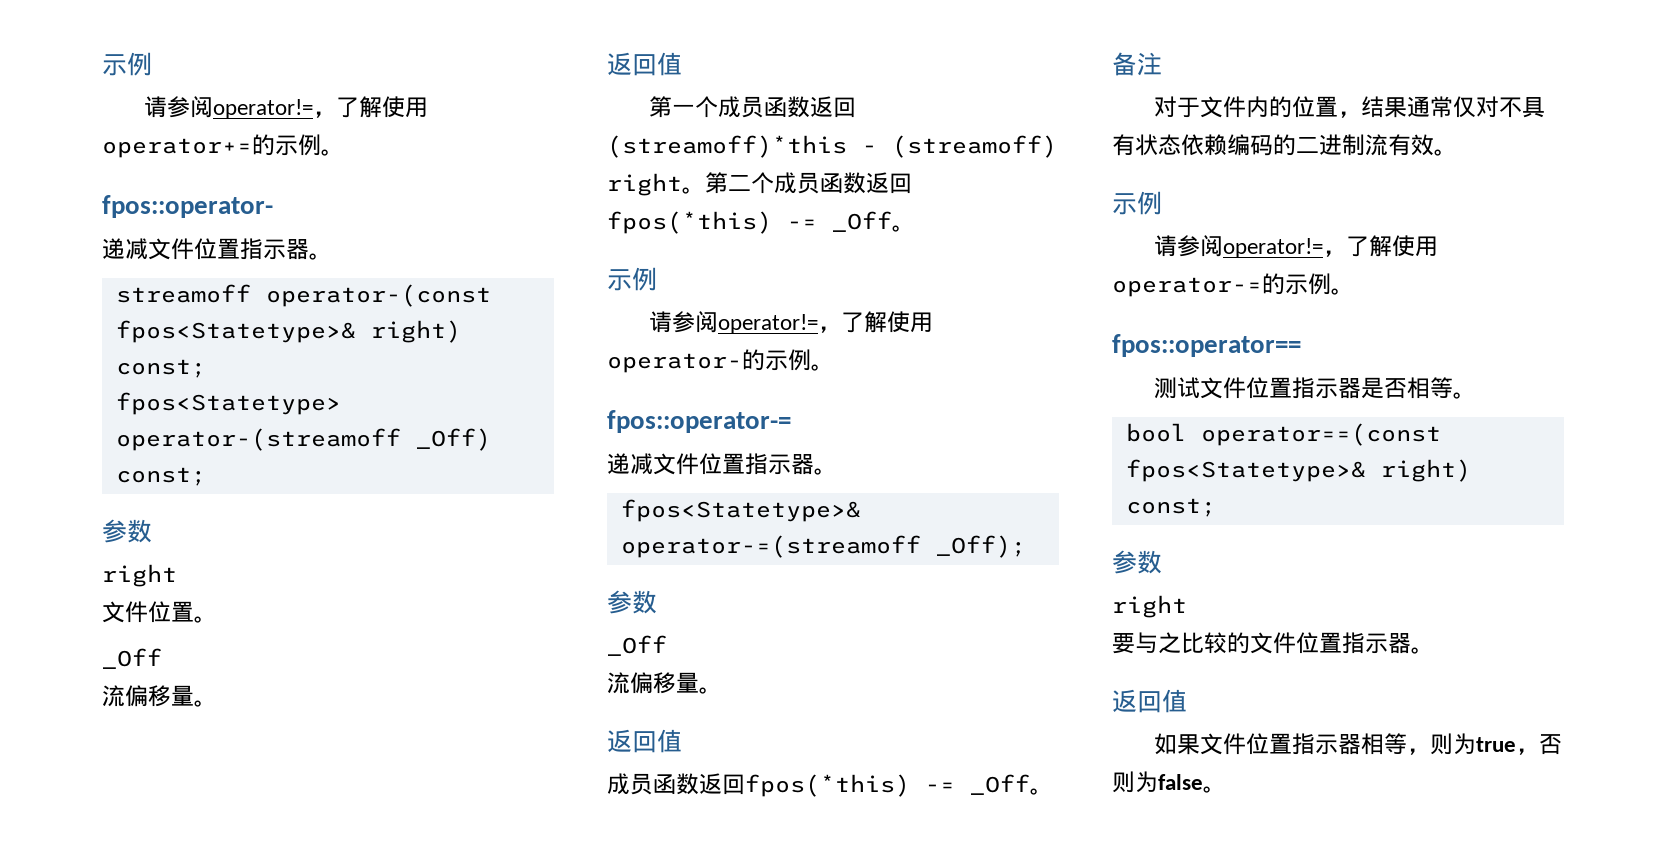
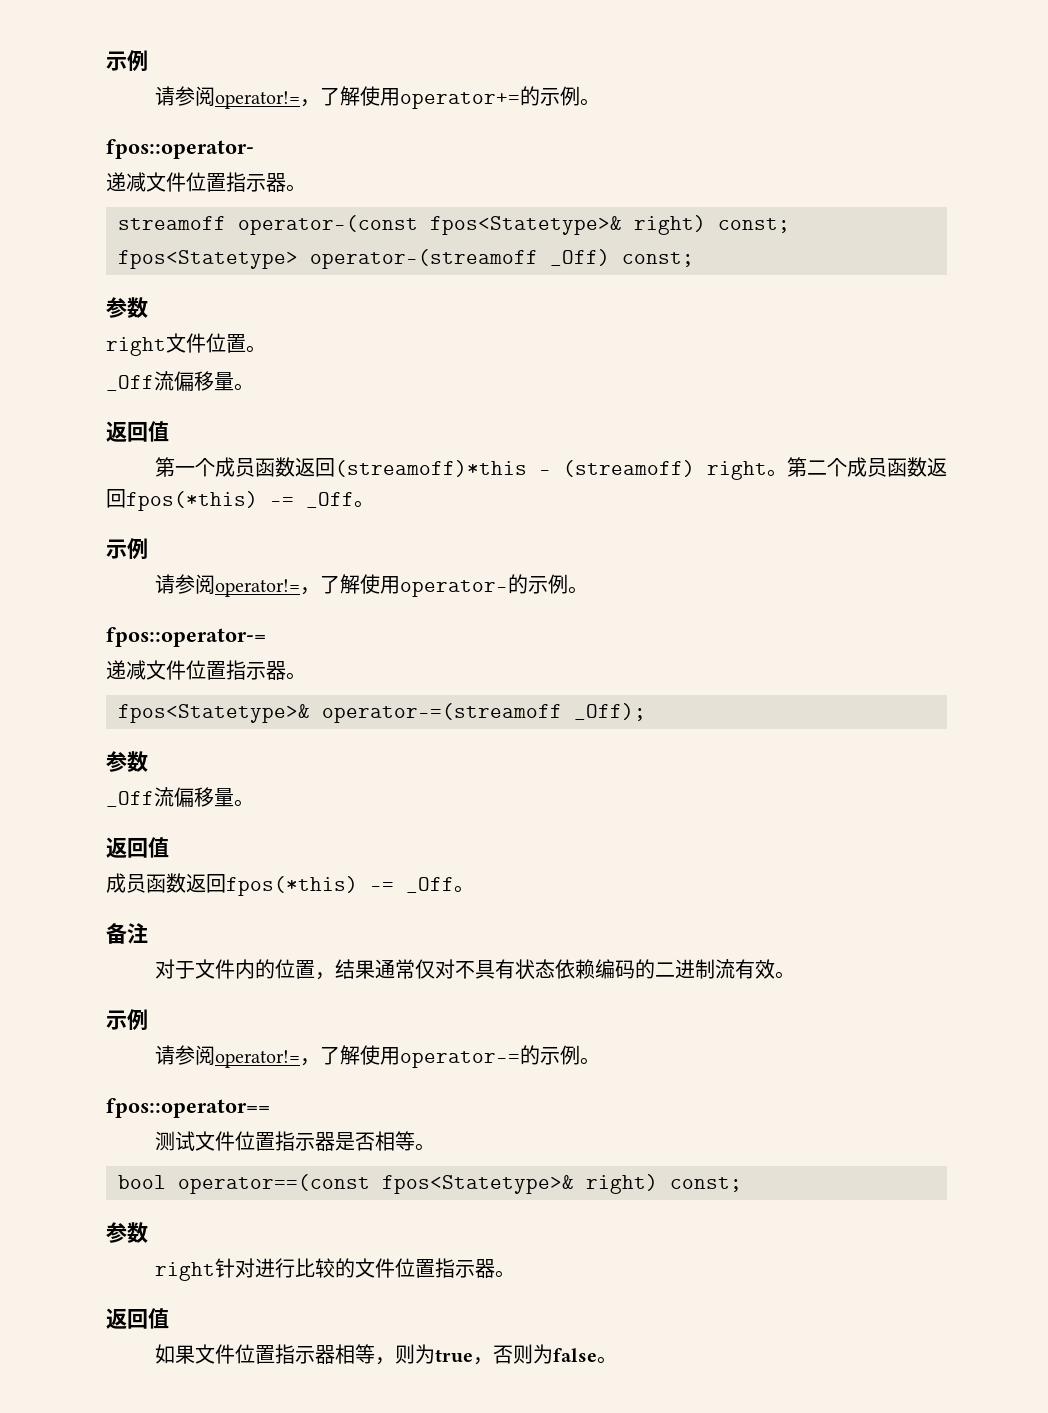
(177, 575) // -> (166, 346) none
(162, 658) // -> (154, 383) none
(667, 645) // -> (154, 799) none
[1112,632,1181,654] // 要与之 -> [214,1258,295,1278] 针对进行

